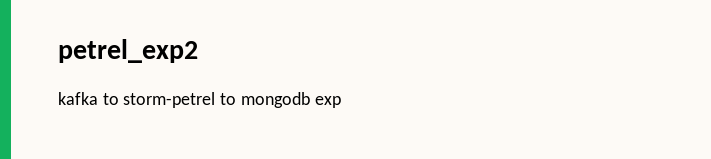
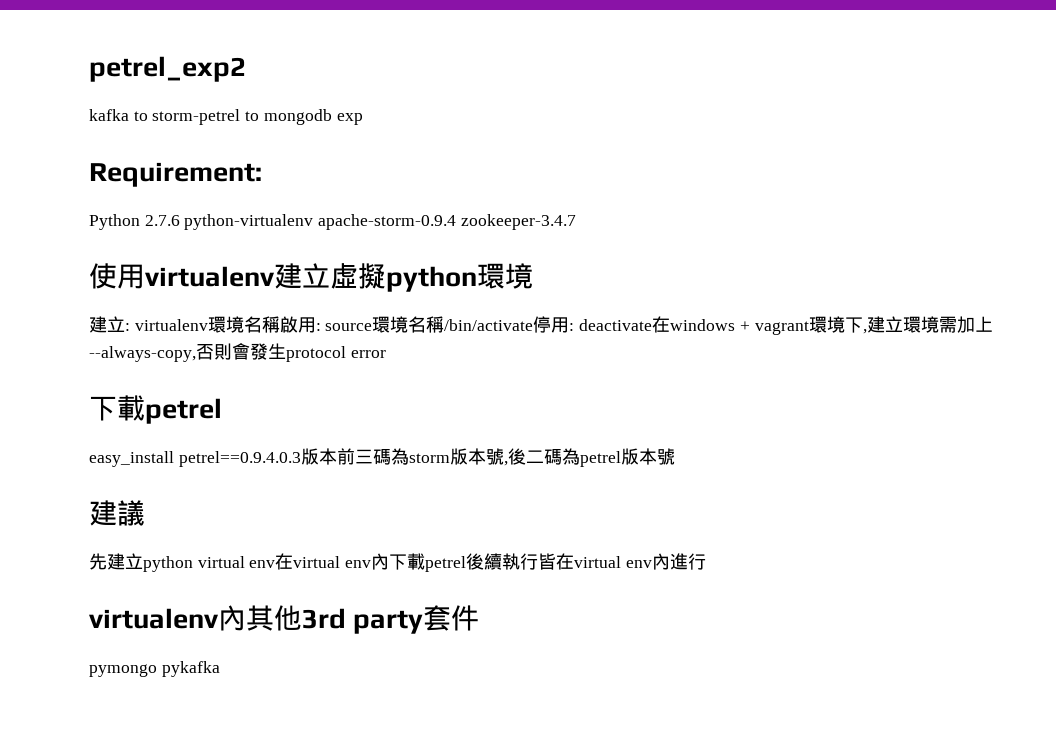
(341, 102) none -> [89,162,262,187] [89,214,576,230] [89,263,533,292] [89,316,993,335] [89,343,386,362] [89,395,222,424] [89,448,675,467] [89,500,145,526] [89,553,706,572] [89,605,480,634] [89,661,220,677] // Requirement: // Python 2.7.6 python-virtualenv apache-storm-0.9.4 zookeeper-3.4.7 // 使用virtualenv建立虛擬python環境 // 建立: virtualenv環境名稱啟用: source環境名稱/bin/activate停用: deactivate在windows + vagrant環境下,建立環境需加上--always-copy,否則會發生protocol error // 下載petrel // easy_install petrel==0.9.4.0.3版本前三碼為storm版本號,後二碼為petrel版本號 // 建議 // 先建立python virtual env在virtual env內下載petrel後續執行皆在virtual env內進行 // virtualenv內其他3rd party套件 // pymongo pykafka

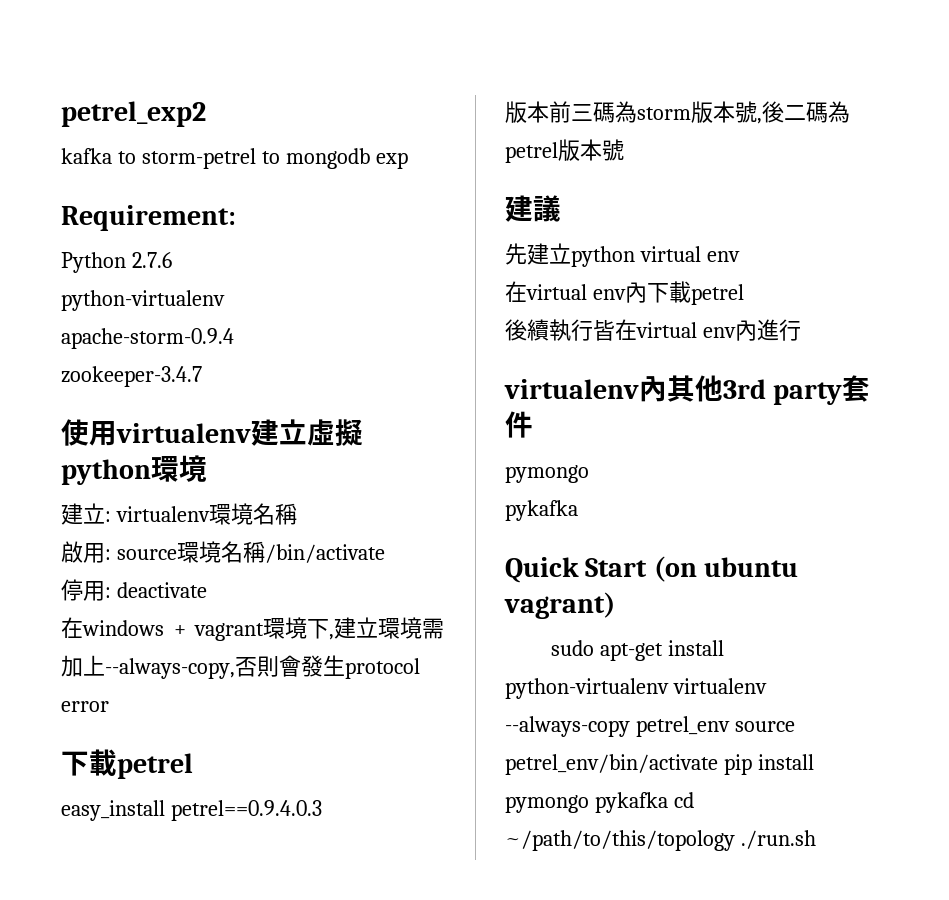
[184,214,314,230] python-virtualenv -> [61,290,225,311] // python-virtualenv //
(457, 222) none -> (234, 338) //
(280, 324) none -> (297, 514) //
(534, 325) none -> (385, 553) //
(653, 325) none -> (207, 590) //
(301, 459) none -> (322, 810) //
(276, 564) none -> (740, 256) //
(467, 564) none -> (744, 294) //
[161,661,220,677] pykafka -> [505,500,578,521] [505,556,799,583] [504,592,615,619] [551,640,725,661] [505,678,767,699] [505,716,795,737] [505,754,814,775] [505,792,694,813] [505,830,816,851] // pykafka // Quick Start (on ubuntu vagrant) // sudo apt-get install python-virtualenv virtualenv --always-copy petrel_env source petrel_env/bin/activate pip install pymongo pykafka cd ~/path/to/this/topology ./run.sh

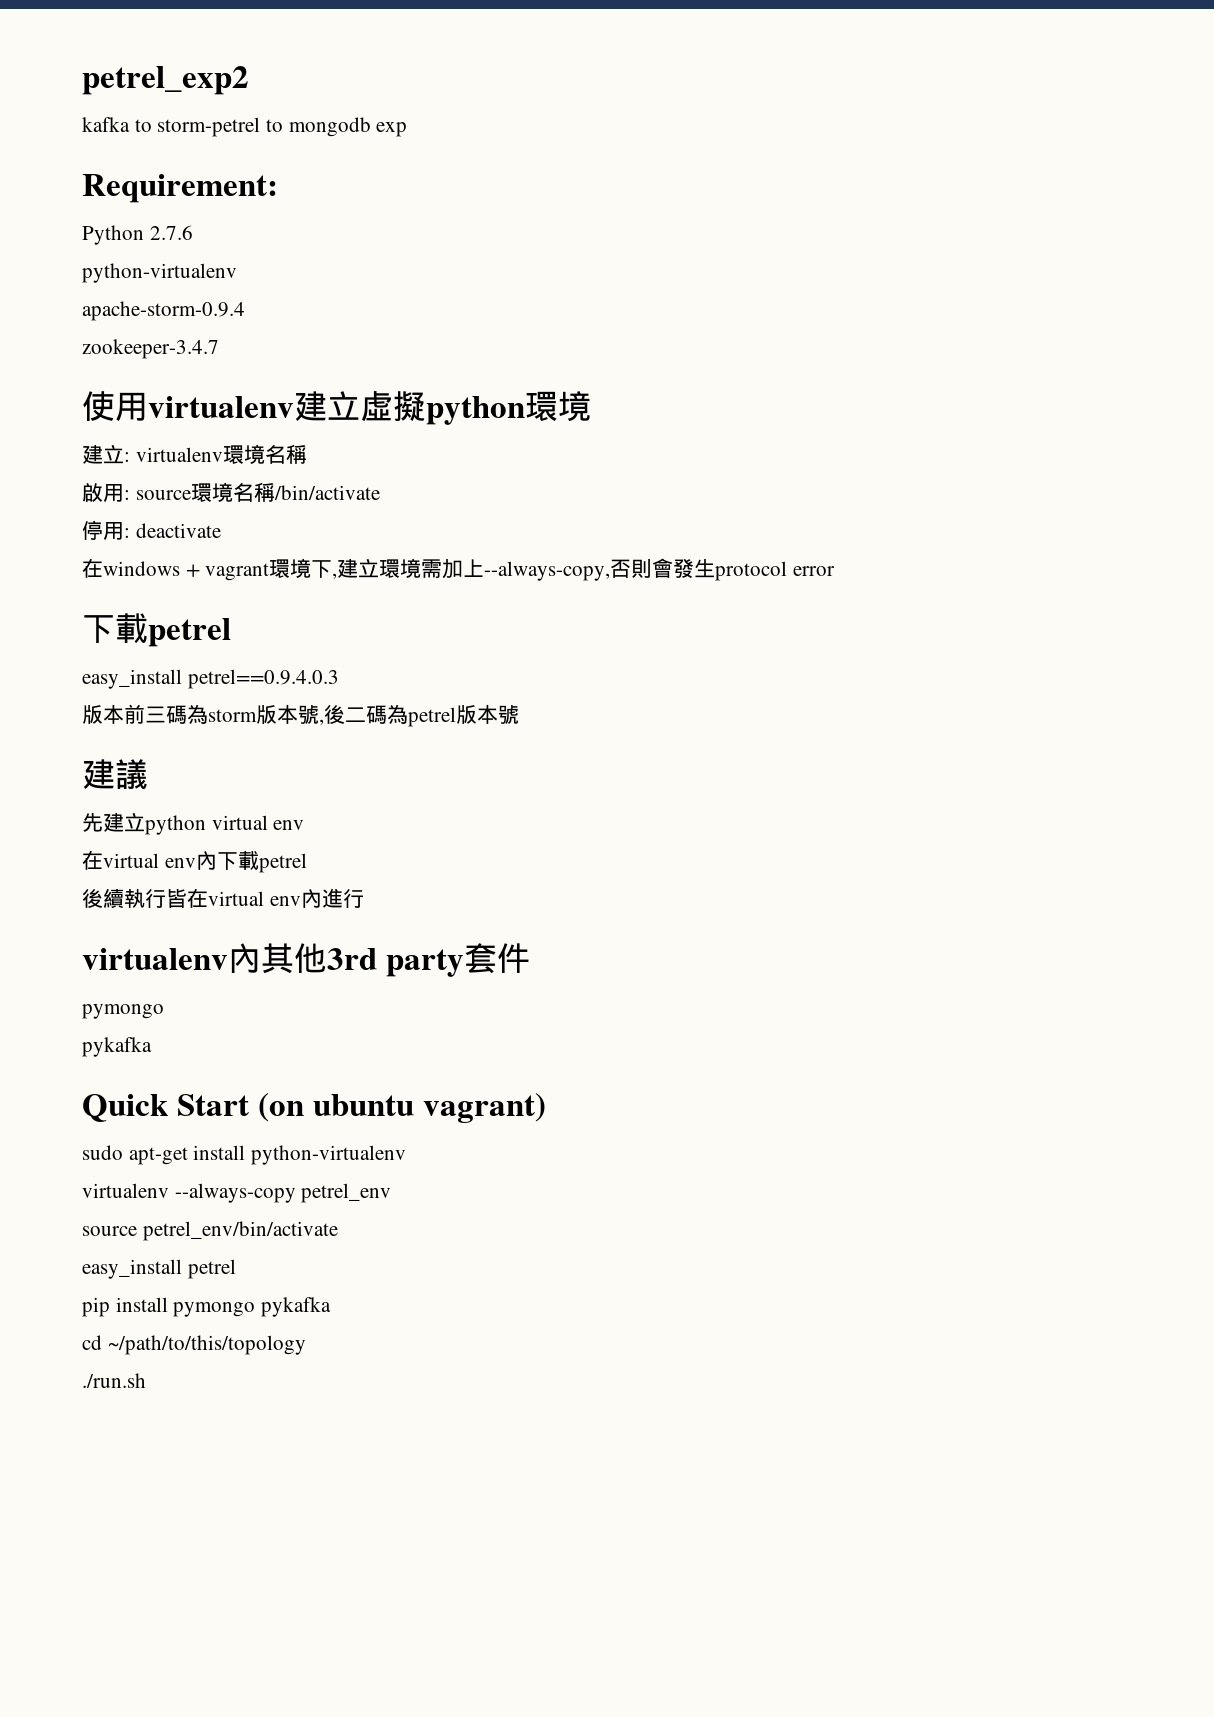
(669, 688) none -> (407, 1155) //
(730, 726) none -> (392, 1193) //
(718, 764) none -> [82,1259,236,1279] // easy_install petrel //
(668, 802) none -> (332, 1307) //
(735, 840) none -> (306, 1345) //

